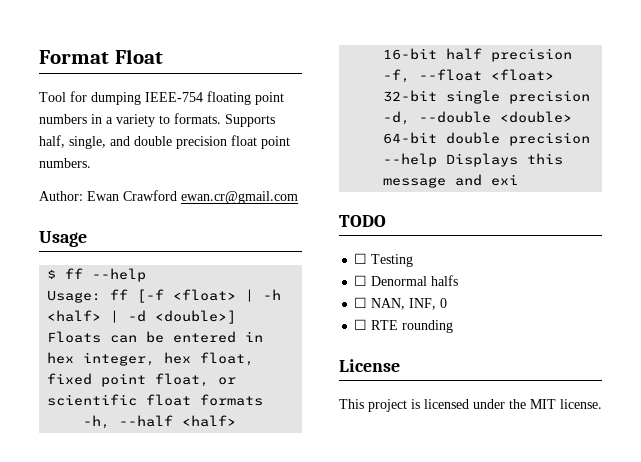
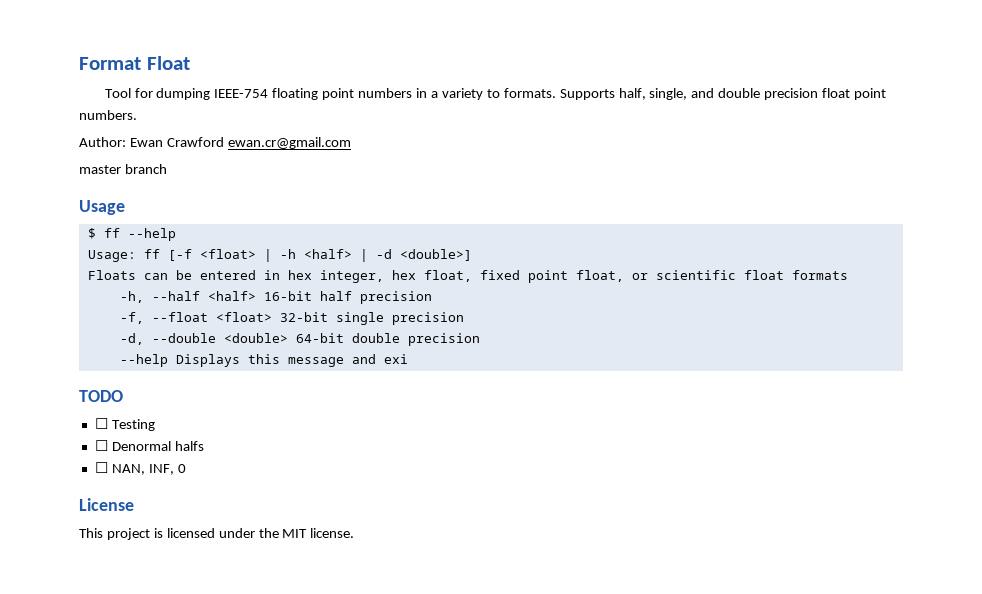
(298, 197) none -> [79,164,167,174] // master branch
[354,319,454,333] // ☐ RTE rounding -> (186, 468) none

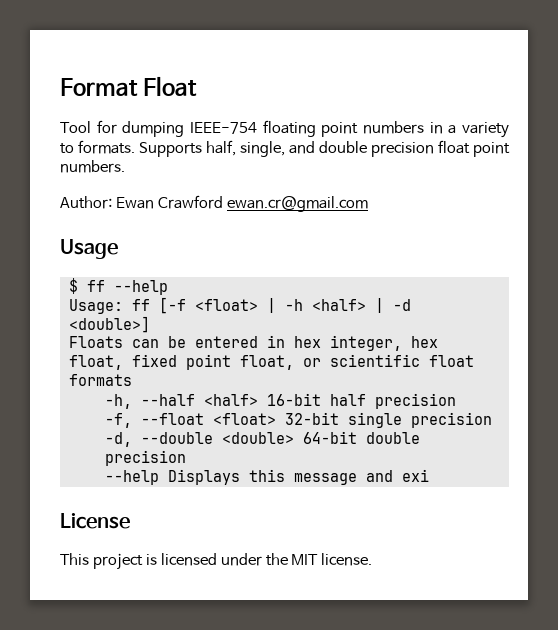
[79,164,167,174] // master branch -> (368, 204) none
[79,390,123,402] [94,418,155,431] [94,440,204,451] [94,462,186,475] // TODO // ☐ Testing // ☐ Denormal halfs // ☐ NAN, INF, 0 -> (429, 475) none

